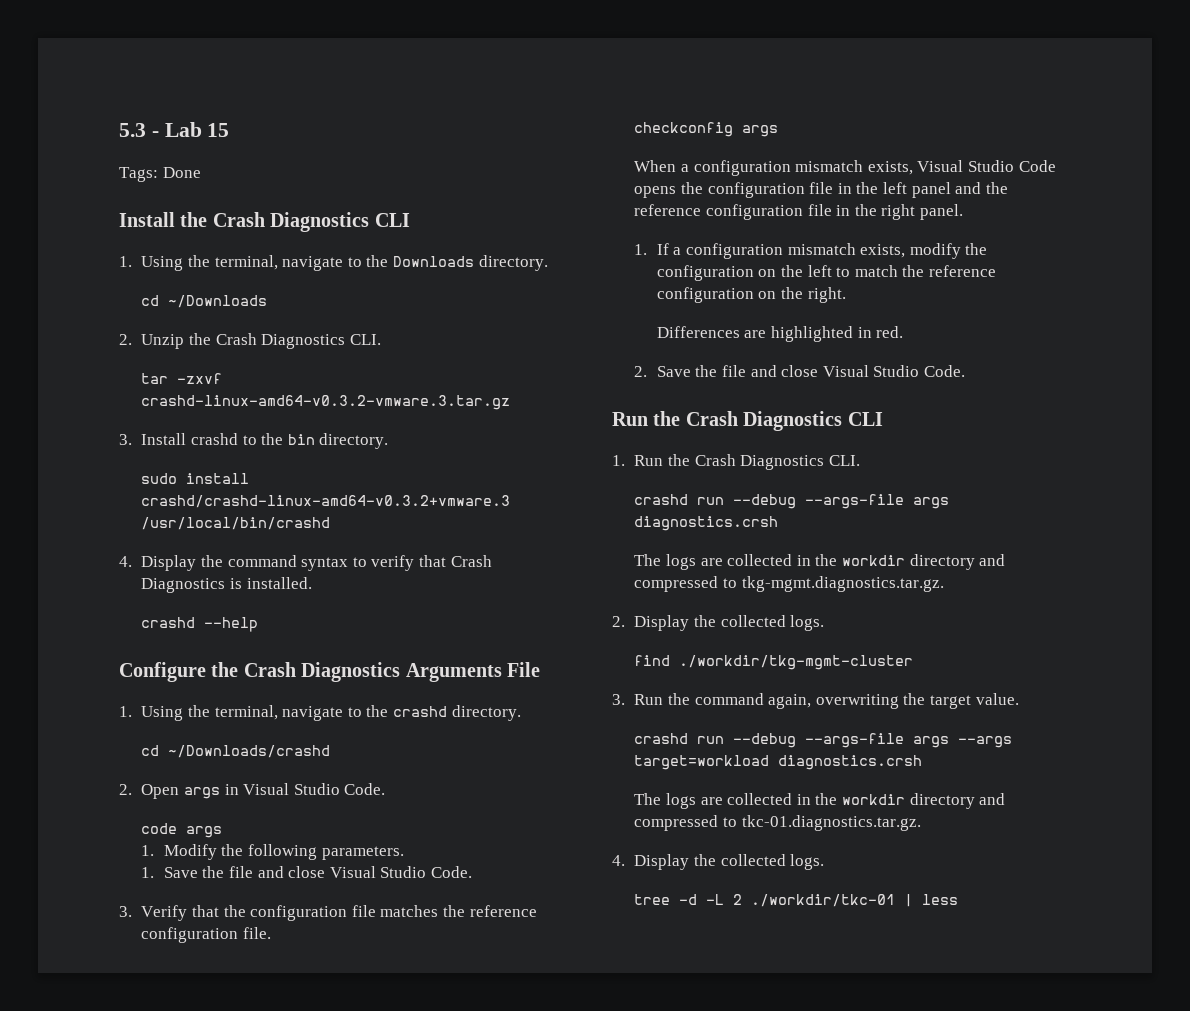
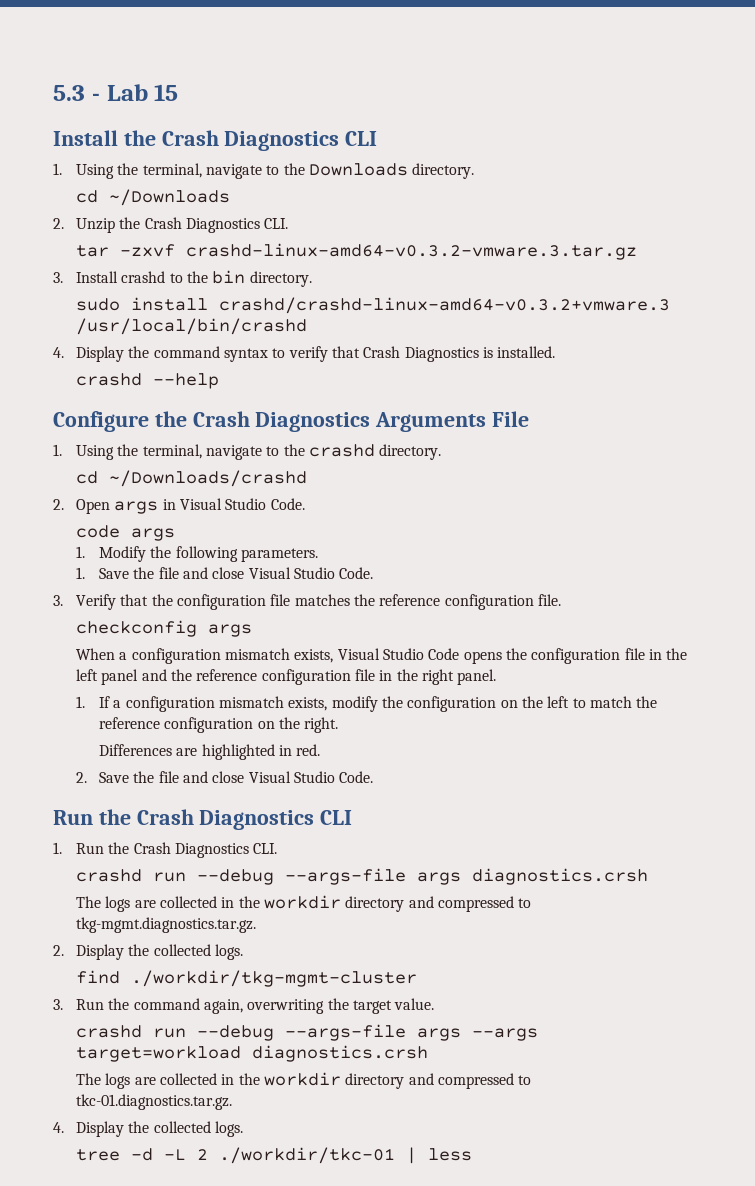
[119,167,201,182] // Tags: Done -> (179, 92) none

